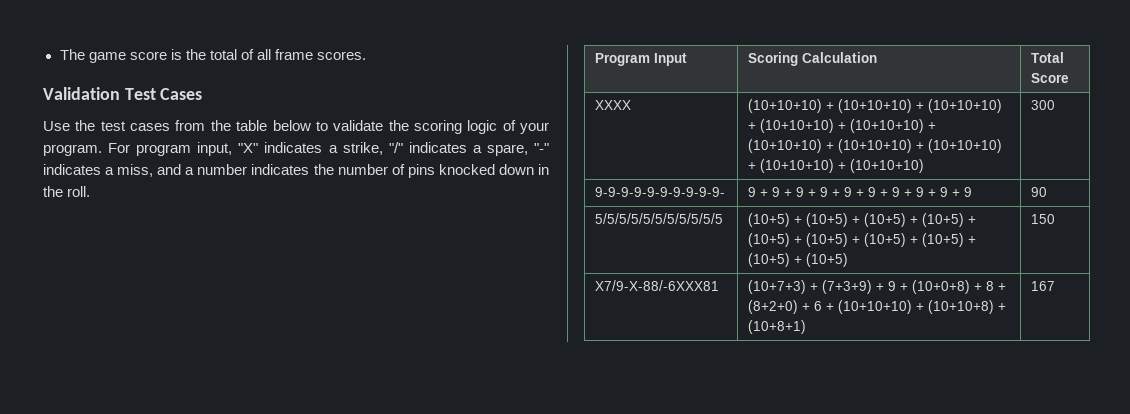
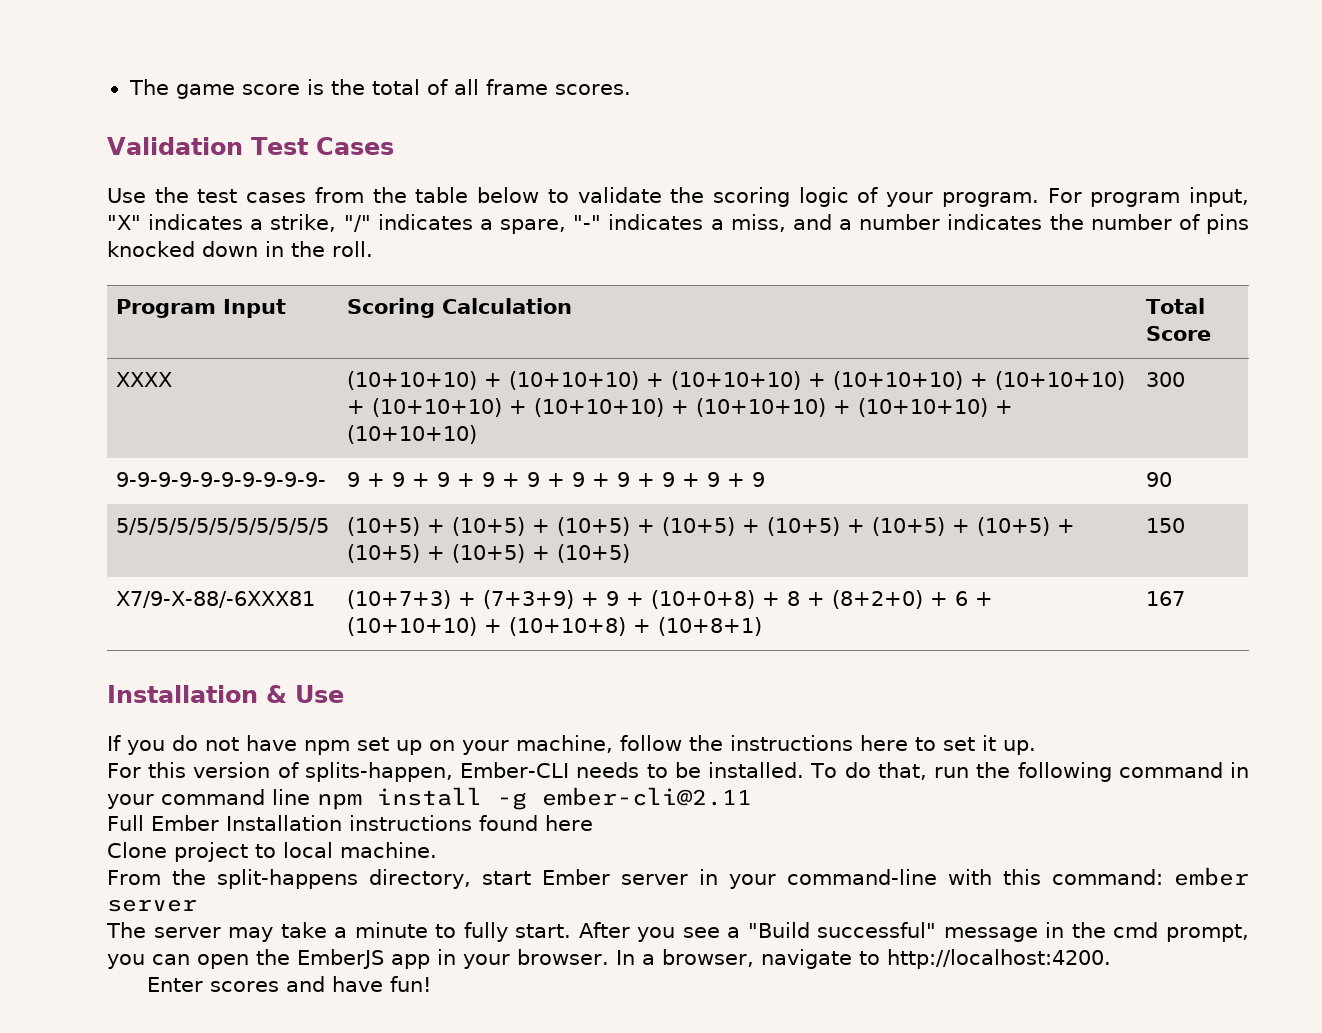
(1056, 286) none -> [107,685,344,703] [107,735,1036,755] [107,762,1249,782] [107,787,752,810] [107,815,593,831] [107,842,437,862] [107,867,1249,889] [107,899,197,912] [106,922,1250,942] [107,949,1111,969] [146,976,431,992] // Installation & Use // If you do not have npm set up on your machine, follow the instructions here to set it up. // For this version of splits-happen, Ember-CLI needs to be installed. To do that, run the following command in your command line npm install -g ember-cli@2.11 // Full Ember Installation instructions found here // Clone project to local machine. // From the split-happens directory, start Ember server in your command-line with this command: ember server // The server may take a minute to fully start. After you see a "Build successful" message in the cmd prompt, you can open the EmberJS app in your browser. In a browser, navigate to http://localhost:4200. // Enter scores and have fun!

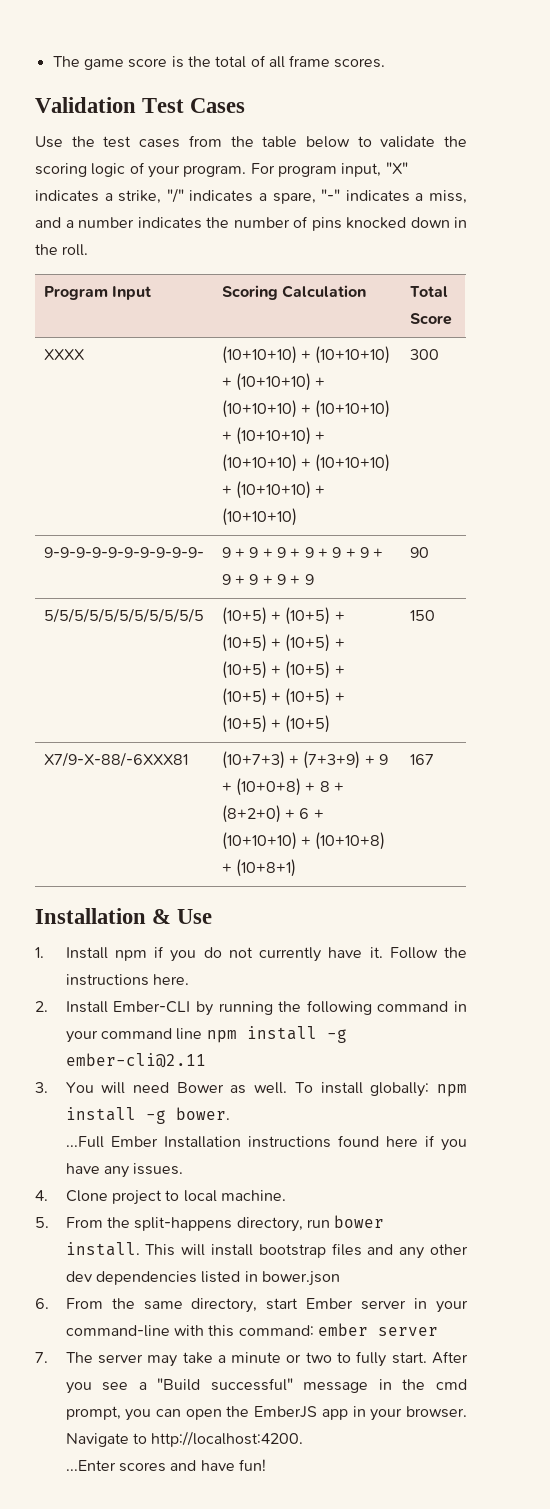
[107,735,1036,755] [107,762,970,782] If you do not have npm set up on your machine, follow the instructions here to set it up. // For this version of splits-happen, Ember-CLI needs to be installed. To do that, run -> [35,946,468,962] [65,974,189,986] [35,1001,273,1016] 1. Install npm if you do not currently have it. Follow the instructions here. // 2. Install Ember-CLI by running
[107,815,144,831] Full -> [35,1082,468,1097] [65,1107,230,1124] [65,1136,104,1148] 3. You will need Bower as well. To install globally: npm install -g bower. // ...Full
(593, 823) // -> [424,1135,467,1151] [65,1163,184,1178] [35,1190,48,1201] if you have any issues. // 4.
(437, 850) none -> [35,1217,49,1228] 5.
(471, 879) none -> [306,1215,385,1228] [65,1242,469,1259] [65,1271,340,1286] [35,1298,258,1313] run bower install. This will install bootstrap files and any other dev dependencies listed in bower.json // 6. From the same directory,
(197, 905) none -> [35,1352,48,1363] 7.
(428, 930) none -> [286,1352,332,1363] or two
[615,949,852,969] In a browser, navigate -> [65,1433,129,1447] Navigate
[146,977,203,992] Enter -> [65,1460,116,1471] ...Enter

